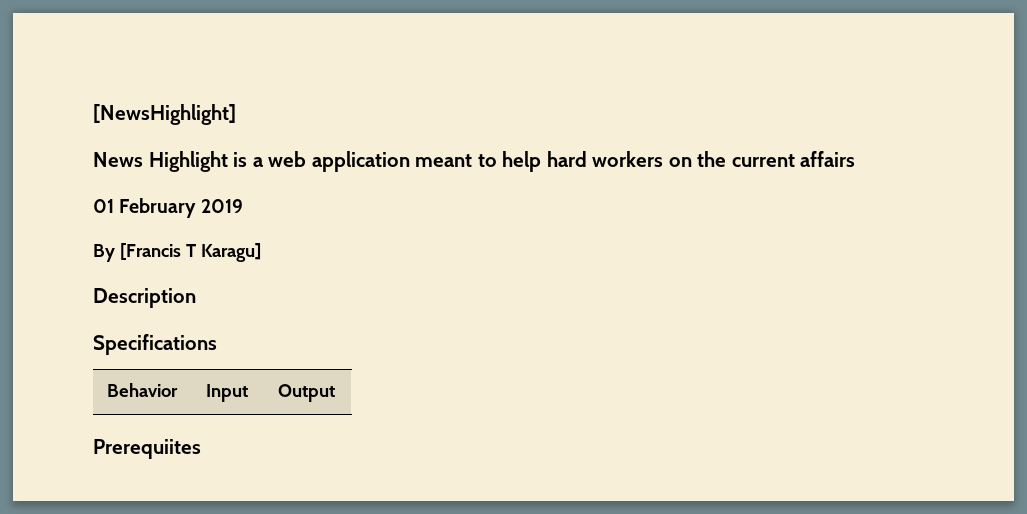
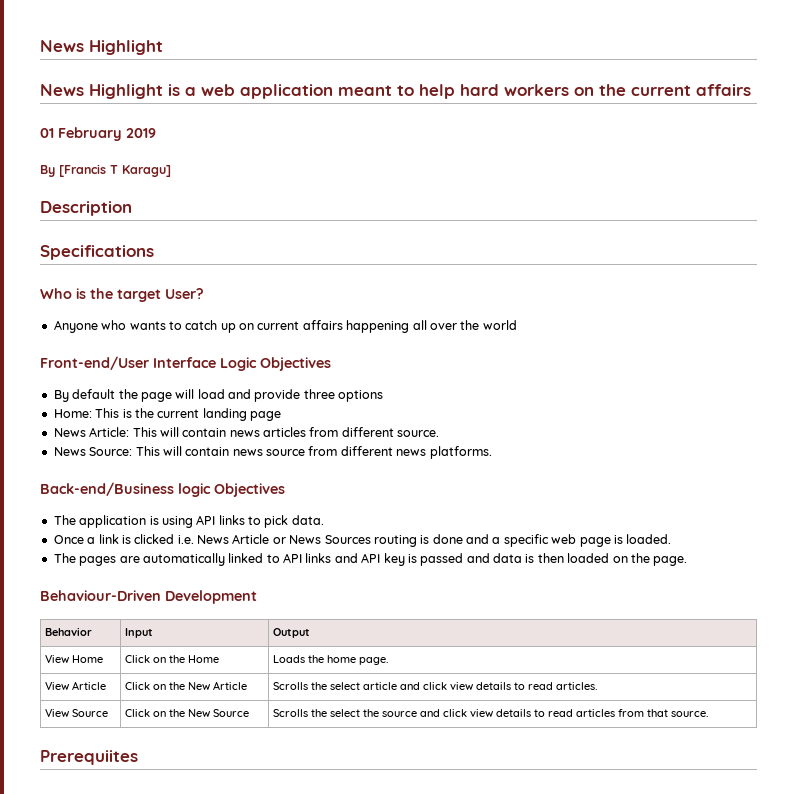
[93,104,236,125] [NewsHighlight] -> [40,40,163,55] News Highlight
[107,383,179,397] [206,384,249,402] [278,384,336,402] // Behavior | Input | Output -> [40,288,204,302] [53,320,517,333] [40,356,331,371] [53,389,384,402] [53,408,281,421] [53,427,440,437] [53,446,492,459] [40,482,285,497] [53,515,324,528] [53,534,672,547] [53,553,688,566] [40,590,257,604] [45,627,93,636] [125,628,154,638] [273,628,311,638] [45,655,104,663] [125,655,220,663] [273,655,389,665] [45,681,107,690] [125,681,248,690] [273,682,598,690] [45,709,109,717] [125,709,250,717] [273,709,709,717] // Who is the target User? // Anyone who wants to catch up on current affairs happening all over the world // Front-end/User Interface Logic Objectives // By default the page will load and provide three options // Home: This is the current landing page // News Article: This will contain news articles from different source. // News Source: This will contain news source from different news platforms. // Back-end/Business logic Objectives // The application is using API links to pick data. // Once a link is clicked i.e. News Article or News Sources routing is done and a specific web page is loaded. // The pages are automatically linked to API links and API key is passed and data is then loaded on the page. // Behaviour-Driven Development // Behavior | Input | Output // View Home | Click on the Home | Loads the home page. // View Article | Click on the New Article | Scrolls the select article and click view details to read articles. // View Source | Click on the New Source | Scrolls the select the source and click view details to read articles from that source.

